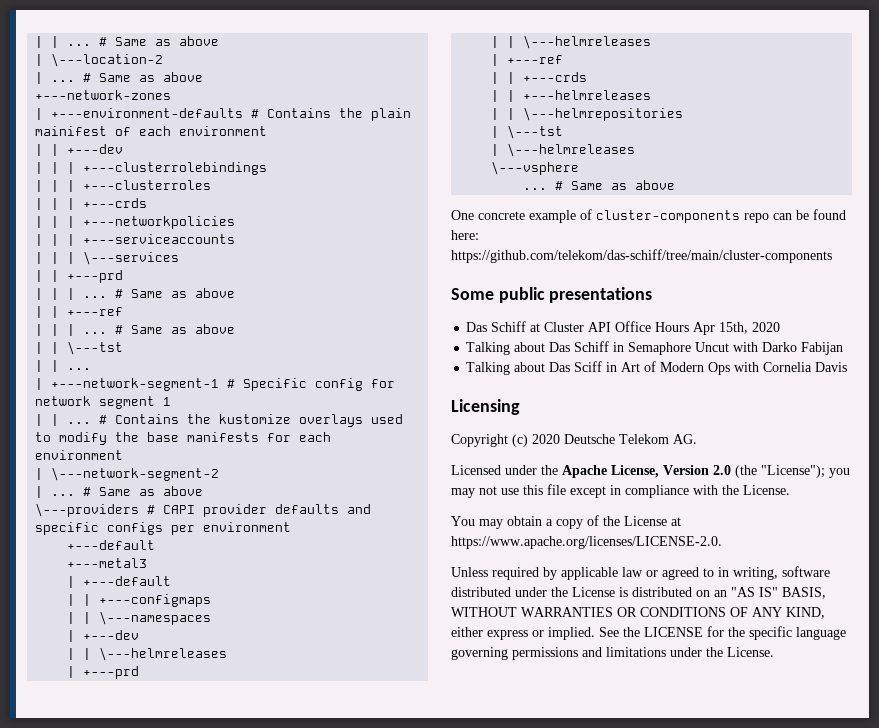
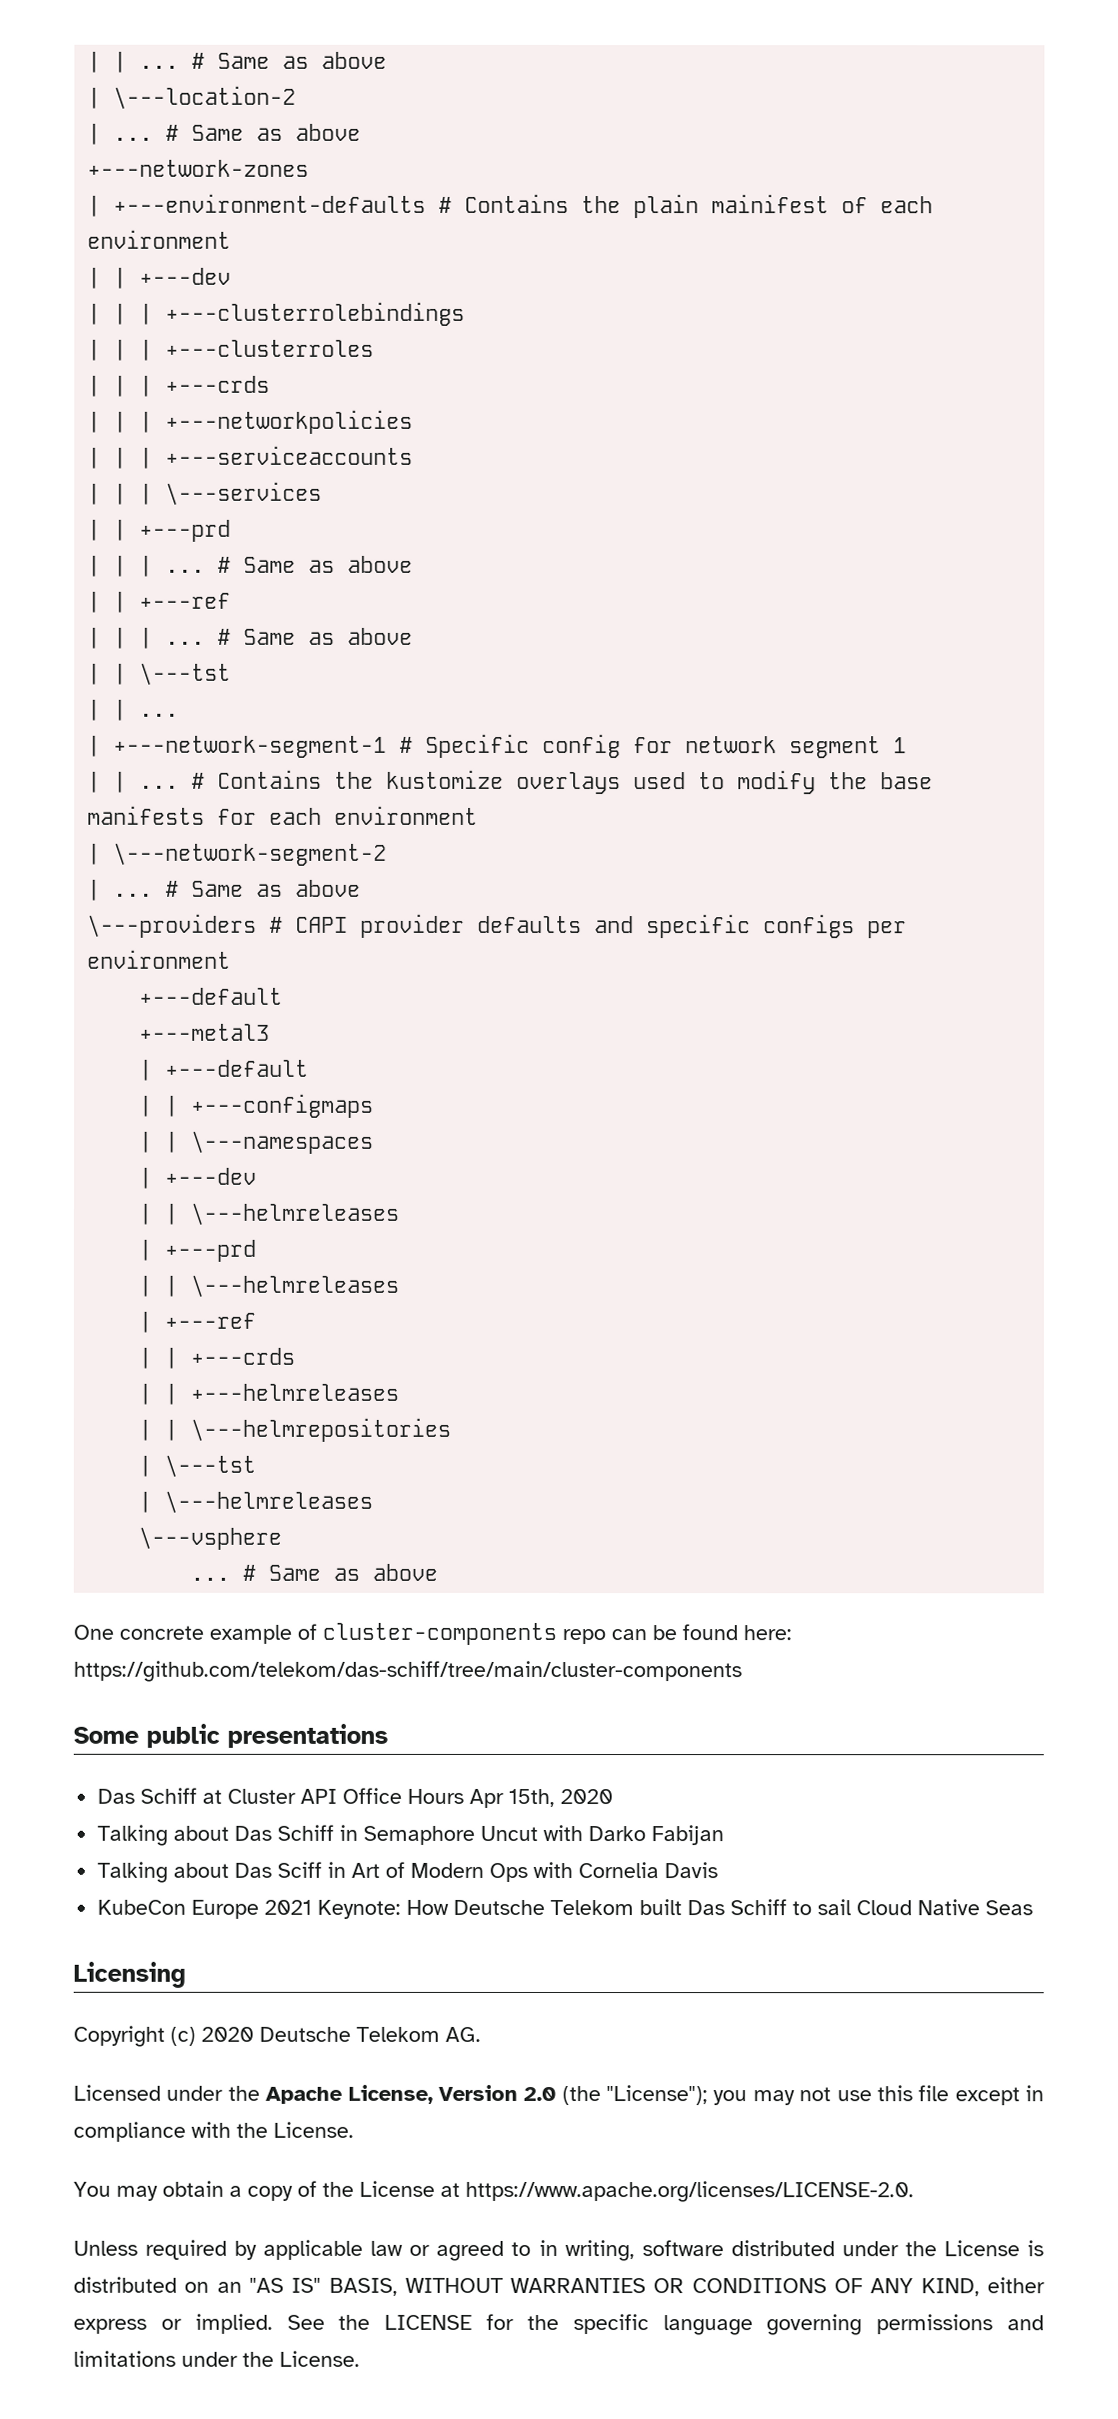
(848, 367) none -> [97,1899,1034,1919] // KubeCon Europe 2021 Keynote: How Deutsche Telekom built Das Schiff to sail Cloud Native Seas

